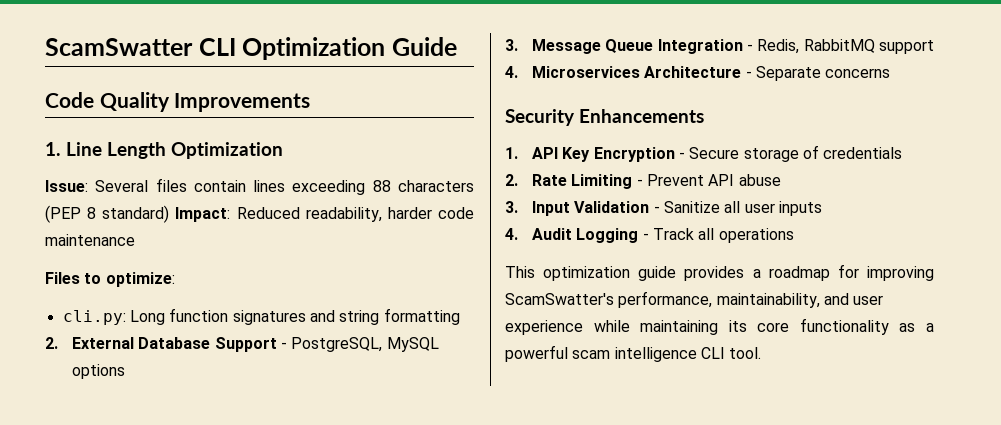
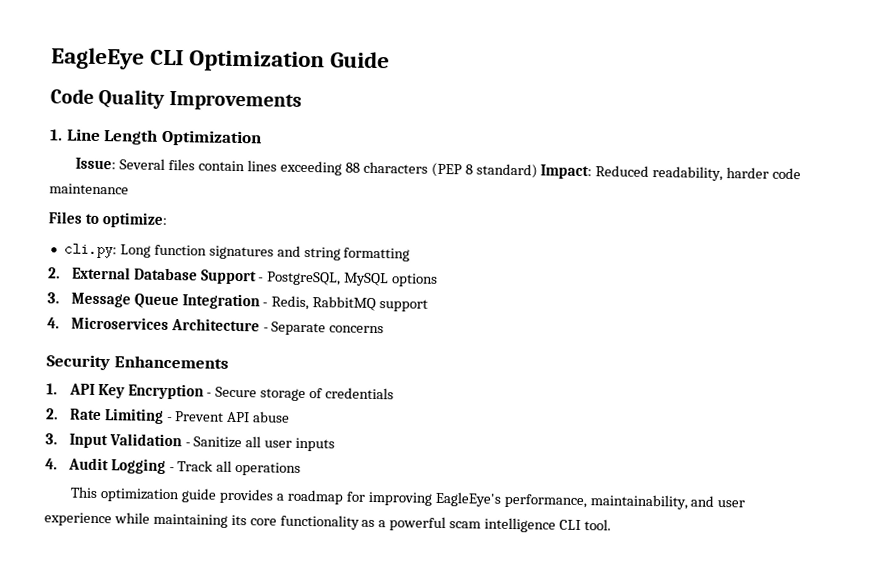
[45,38,193,56] ScamSwatter -> [51,47,145,70] EagleEye
[505,293,614,305] ScamSwatter's -> [434,491,501,507] EagleEye's

